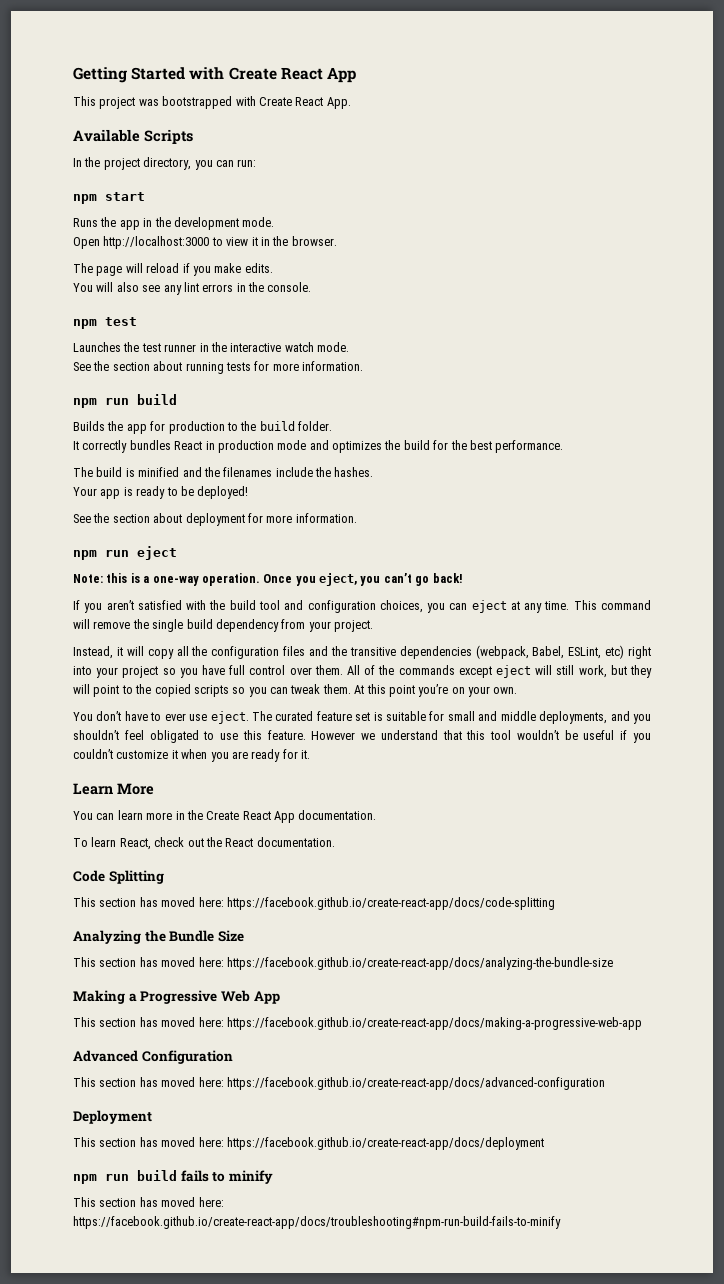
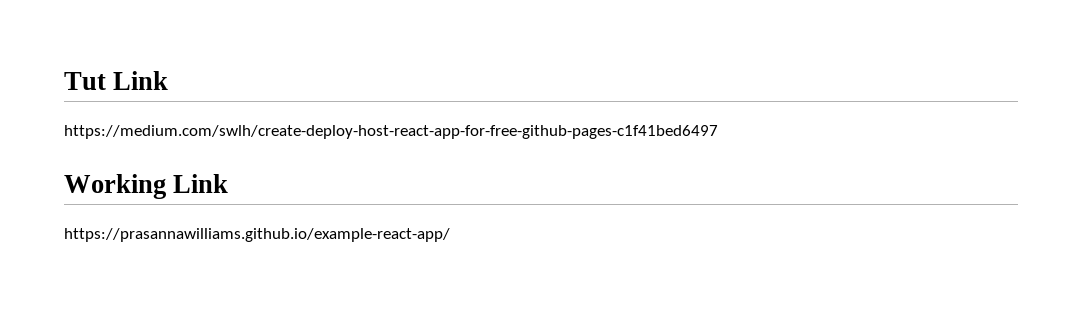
[73,67,356,83] [73,96,351,109] [73,129,193,144] [73,157,257,170] [73,192,145,204] [73,217,275,230] [73,236,337,249] [73,263,273,276] [73,282,312,295] [73,317,137,329] [73,342,349,352] [73,361,363,374] [73,394,177,408] [73,421,332,434] [73,440,564,453] [73,467,374,477] [73,486,249,499] [73,513,357,526] [73,546,177,560] [73,573,463,586] [73,600,651,613] [73,619,373,632] [73,645,651,659] [73,665,652,678] [73,684,518,697] [73,711,652,724] [73,730,651,743] [73,749,310,762] [73,783,154,795] [73,810,377,823] [73,837,335,850] [73,870,164,884] [73,897,555,910] [73,930,244,944] [73,957,613,970] [73,990,280,1004] [73,1017,642,1030] [73,1050,233,1064] [73,1077,605,1090] [73,1110,152,1124] [73,1137,544,1150] [73,1170,273,1184] [73,1197,224,1207] [73,1216,561,1229] Getting Started with Create React App // This project was bootstrapped with Create React App. // Available Scripts // In the project directory, you can run: // npm start // Runs the app in the development mode. // Open http://localhost:3000 to view it in the browser. // The page will reload if you make edits. // You will also see any lint errors in the console. // npm test // Launches the test runner in the interactive watch mode. // See the section about running tests for more information. // npm run build // Builds the app for production to the build folder. // It correctly bundles React in production mode and optimizes the build for the best performance. // The build is minified and the filenames include the hashes. // Your app is ready to be deployed! // See the section about deployment for more information. // npm run eject // Note: this is a one-way operation. Once you eject, you can’t go back! // If you aren’t satisfied with the build tool and configuration choices, you can eject at any time. This command will remove the single build dependency from your project. // Instead, it will copy all the configuration files and the transitive dependencies (webpack, Babel, ESLint, etc) right into your project so you have full control over them. All of the commands except eject will still work, but they will point to the copied scripts so you can tweak them. At this point you’re on your own. // You don’t have to ever use eject. The curated feature set is suitable for small and middle deployments, and you shouldn’t feel obligated to use this feature. However we understand that this tool wouldn’t be useful if you couldn’t customize it when you are ready for it. // Learn More // You can learn more in the Create React App documentation. // To learn React, check out the React documentation. // Code Splitting // This section has moved here: https://facebook.github.io/create-react-app/docs/code-splitting // Analyzing the Bundle Size // This section has moved here: https://facebook.github.io/create-react-app/docs/analyzing-the-bundle-size // Making a Progressive Web App // This section has moved here: https://facebook.github.io/create-react-app/docs/making-a-progressive-web-app // Advanced Configuration // This section has moved here: https://facebook.github.io/create-react-app/docs/advanced-configuration // Deployment // This section has moved here: https://facebook.github.io/create-react-app/docs/deployment // npm run build fails to minify // This section has moved here: https://facebook.github.io/create-react-app/docs/troubleshooting#npm-run-build-fails-to-minify -> [64,71,169,90] [64,125,718,139] [64,174,229,199] [64,228,450,242] Tut Link // https://medium.com/swlh/create-deploy-host-react-app-for-free-github-pages-c1f41bed6497 // Working Link // https://prasannawilliams.github.io/example-react-app/

